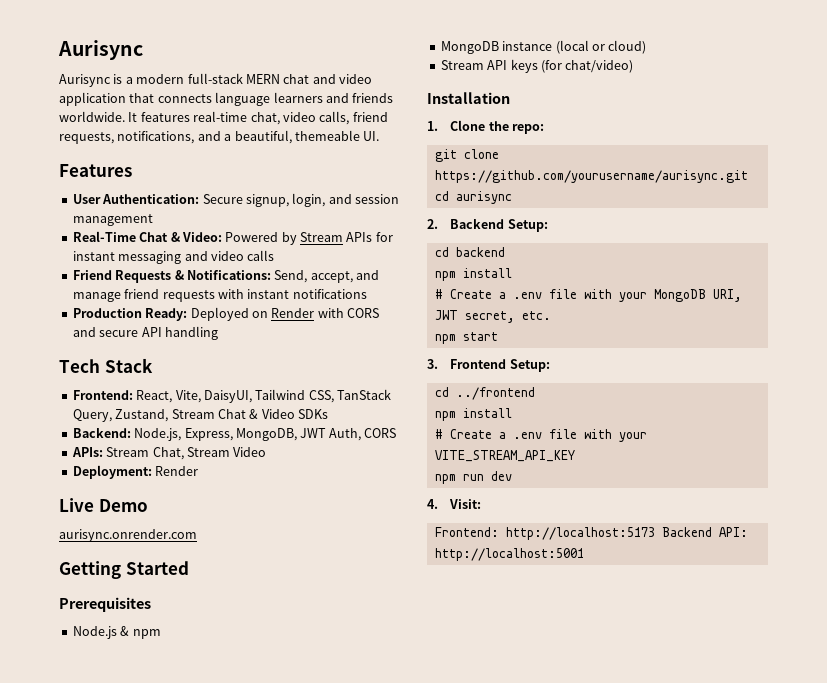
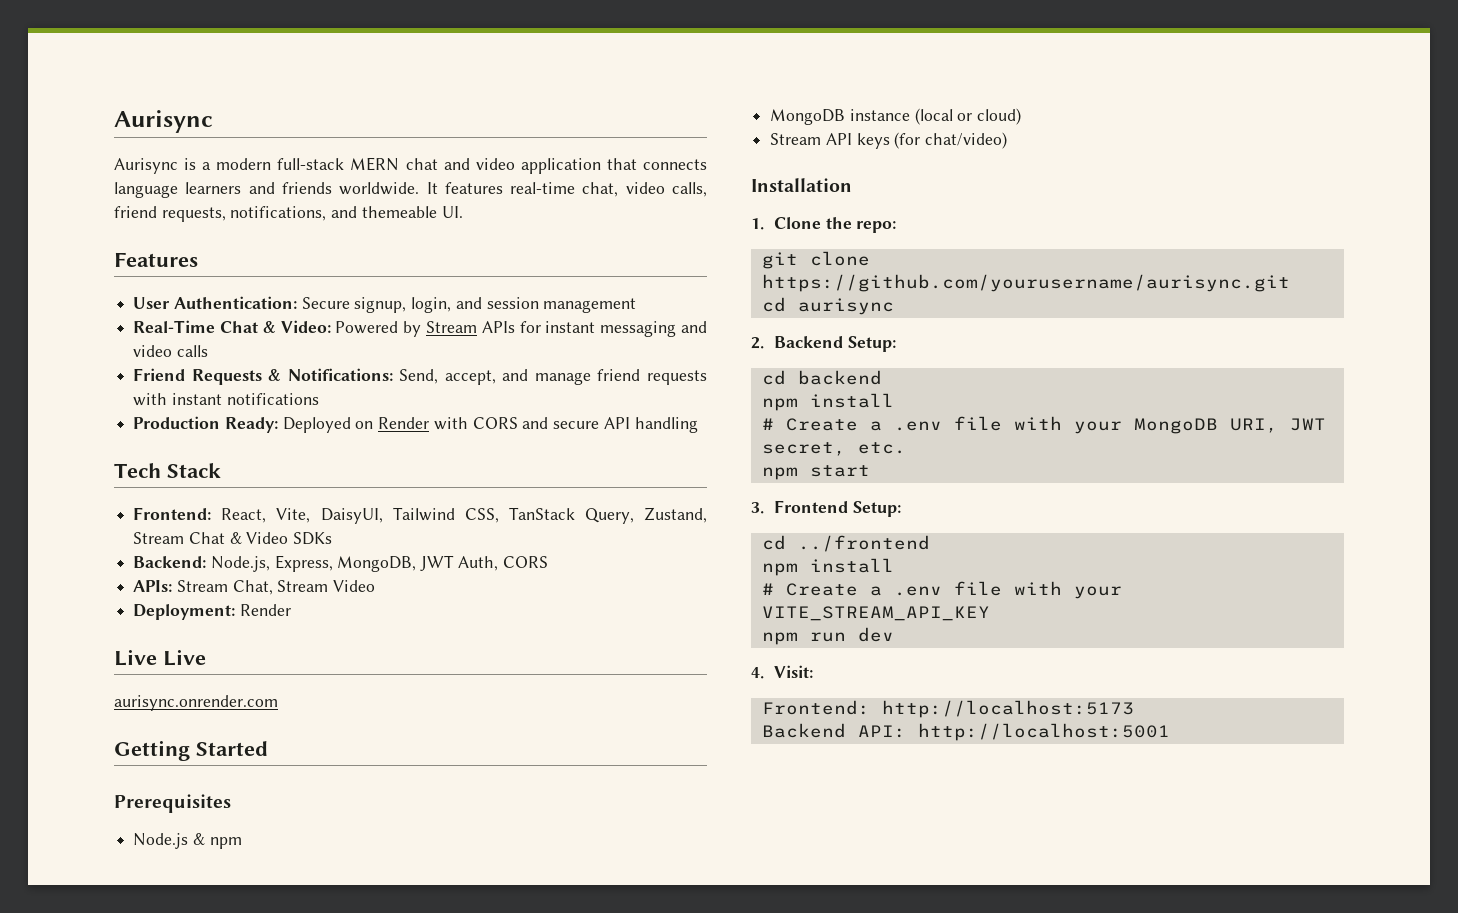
[224,130,292,144] a beautiful, -> (358, 212) none
[98,499,148,512] Demo -> [163,649,206,666] Live
(655, 533) none -> (1134, 709) //

